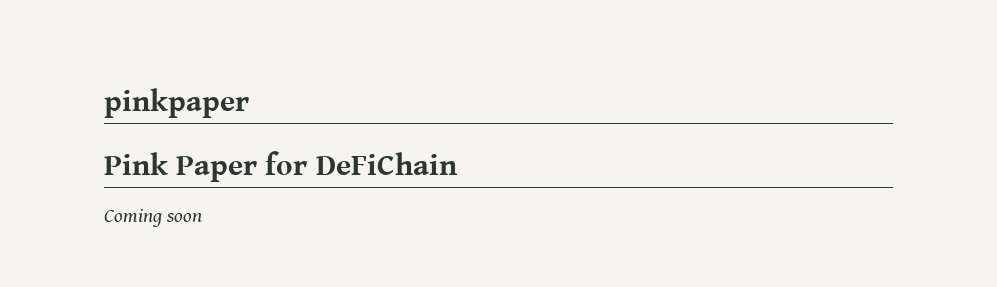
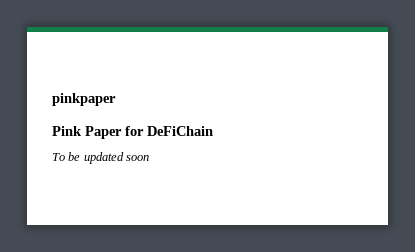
[104,209,162,227] Coming -> [52,152,124,164] To be updated

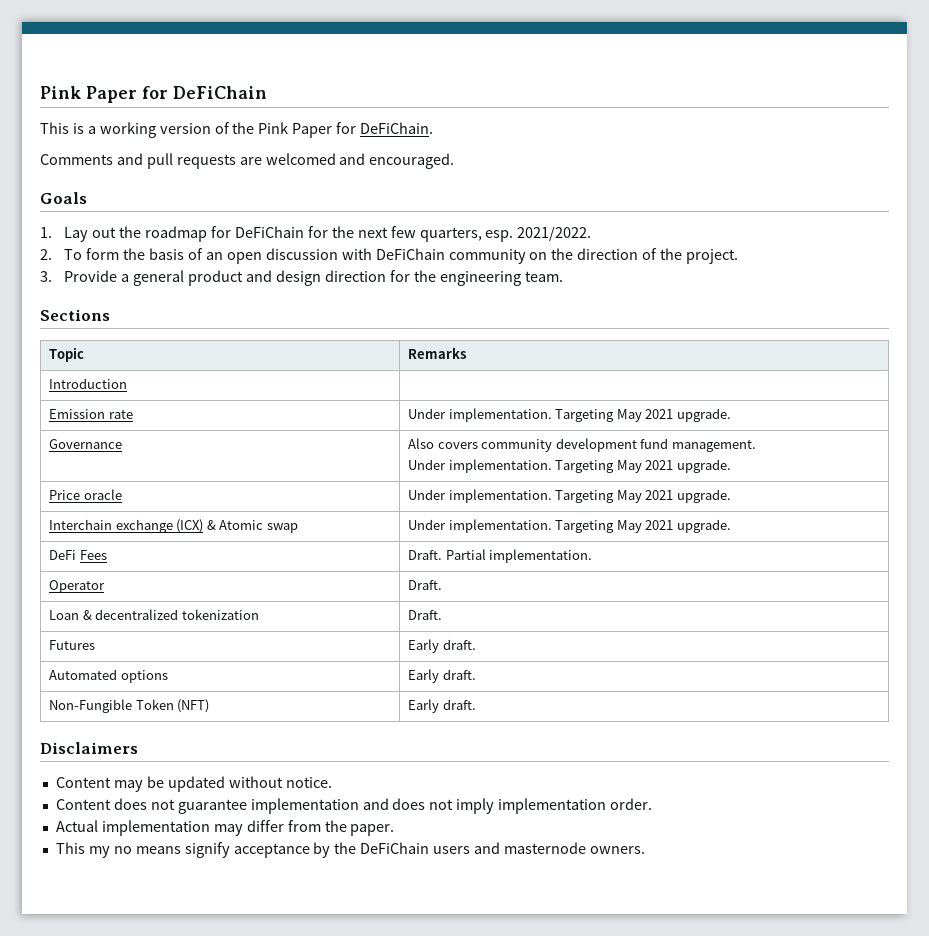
[52,93,116,106] pinkpaper // -> (40, 92) none
[52,152,150,164] To be updated soon -> [40,122,434,138] [40,153,455,169] [40,192,87,204] [40,226,592,242] [40,248,739,264] [40,270,563,286] [40,309,110,321] [49,347,85,362] [408,347,467,359] [49,378,128,389] [49,409,133,419] [408,408,731,422] [49,439,123,449] [408,438,756,452] [408,459,731,473] [49,489,122,500] [408,489,731,503] [49,519,298,533] [408,519,731,533] [49,550,107,560] [408,549,593,563] [49,580,106,593] [408,580,443,590] [49,609,259,620] [408,610,443,620] [49,640,96,650] [408,639,476,653] [49,669,168,683] [408,669,476,683] [49,699,210,713] [408,699,476,713] [40,742,138,754] [55,776,332,792] [55,798,653,814] [55,820,395,836] [55,842,645,858] This is a working version of the Pink Paper for DeFiChain. // Comments and pull requests are welcomed and encouraged. // Goals // 1. Lay out the roadmap for DeFiChain for the next few quarters, esp. 2021/2022. // 2. To form the basis of an open discussion with DeFiChain community on the direction of the project. // 3. Provide a general product and design direction for the engineering team. // Sections // Topic | Remarks // Introduction | // Emission rate | Under implementation. Targeting May 2021 upgrade. // Governance | Also covers community development fund management. // Under implementation. Targeting May 2021 upgrade. // Price oracle | Under implementation. Targeting May 2021 upgrade. // Interchain exchange (ICX) & Atomic swap | Under implementation. Targeting May 2021 upgrade. // DeFi Fees | Draft. Partial implementation. // Operator | Draft. // Loan & decentralized tokenization | Draft. // Futures | Early draft. // Automated options | Early draft. // Non-Fungible Token (NFT) | Early draft. // Disclaimers // Content may be updated without notice. // Content does not guarantee implementation and does not imply implementation order. // Actual implementation may differ from the paper. // This my no means signify acceptance by the DeFiChain users and masternode owners.

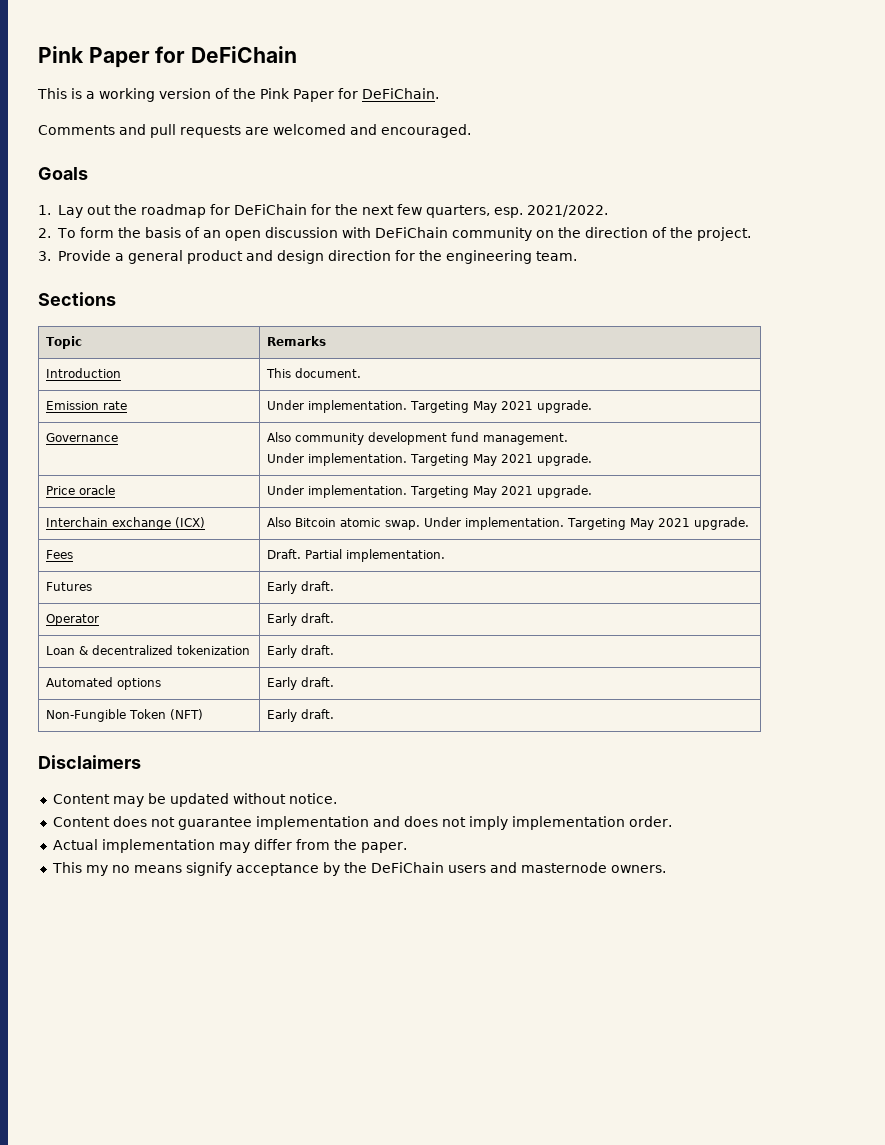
(128, 383) none -> [266,368,362,378] This document.
[437,442,478,449] covers -> (292, 437) none
[206,520,298,533] [408,519,731,533] [49,550,77,560] & Atomic swap | Under implementation. Targeting May 2021 upgrade. // DeFi -> [267,517,750,530] | Also Bitcoin atomic swap. Under implementation. Targeting May 2021 upgrade. //
(593, 556) none -> [46,582,93,591] [267,581,335,594] // Futures | Early draft.
[408,580,443,590] Draft. -> [267,613,335,626] Early draft.
[408,610,443,620] [49,640,96,650] | Draft. // Futures -> (251, 650) none

